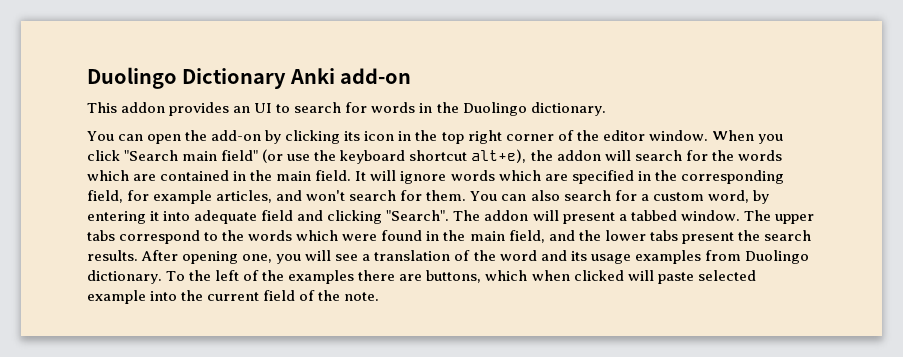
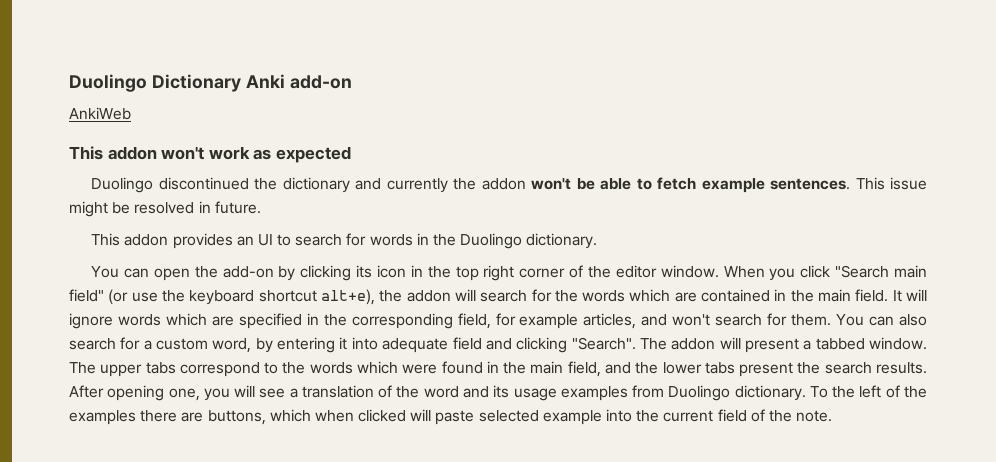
(412, 76) none -> [69,107,131,120] [69,146,351,163] [91,177,928,193] [69,201,261,217] // AnkiWeb // This addon won't work as expected // Duolingo discontinued the dictionary and currently the addon won't be able to fetch example sentences. This issue might be resolved in future.

